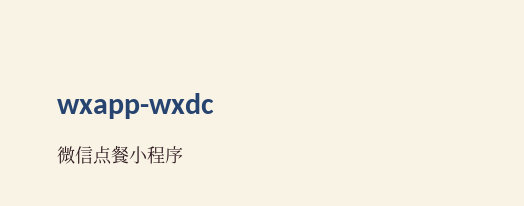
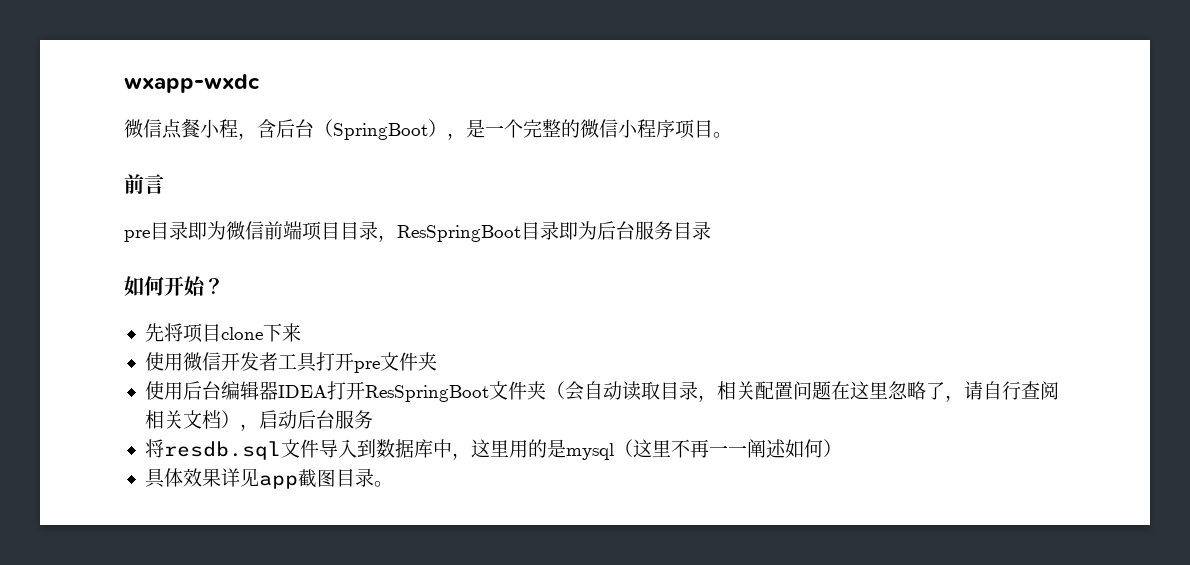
[165,146,183,164] 序 -> [238,119,732,140] [124,174,164,194] [124,221,711,242] [124,276,224,296] [144,323,301,343] [144,352,437,373] [144,381,1059,402] [144,410,373,431] [144,439,842,460] [144,468,393,489] ，含后台（SpringBoot），是一个完整的微信小程序项目。 // 前言 // pre目录即为微信前端项目目录，ResSpringBoot目录即为后台服务目录 // 如何开始？ // 先将项目clone下来 // 使用微信开发者工具打开pre文件夹 // 使用后台编辑器IDEA打开ResSpringBoot文件夹（会自动读取目录，相关配置问题在这里忽略了，请自行查阅相关文档），启动后台服务 // 将resdb.sql文件导入到数据库中，这里用的是mysql（这里不再一一阐述如何） // 具体效果详见app截图目录。

